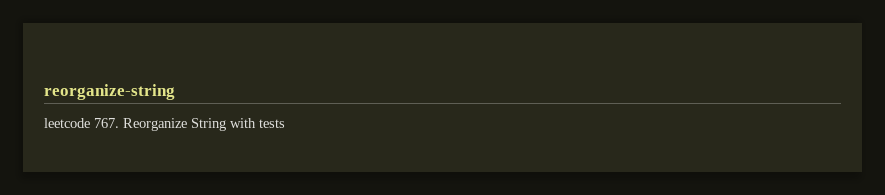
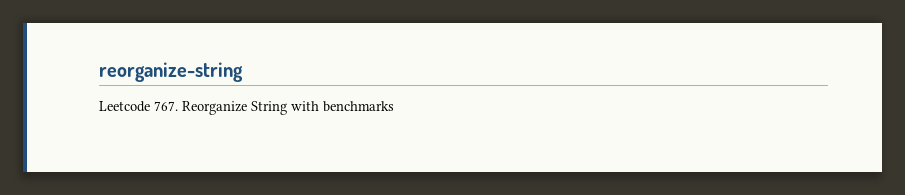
[44,118,90,128] leetcode -> [99,101,150,112] Leetcode
[259,119,285,128] tests -> [323,101,394,112] benchmarks

